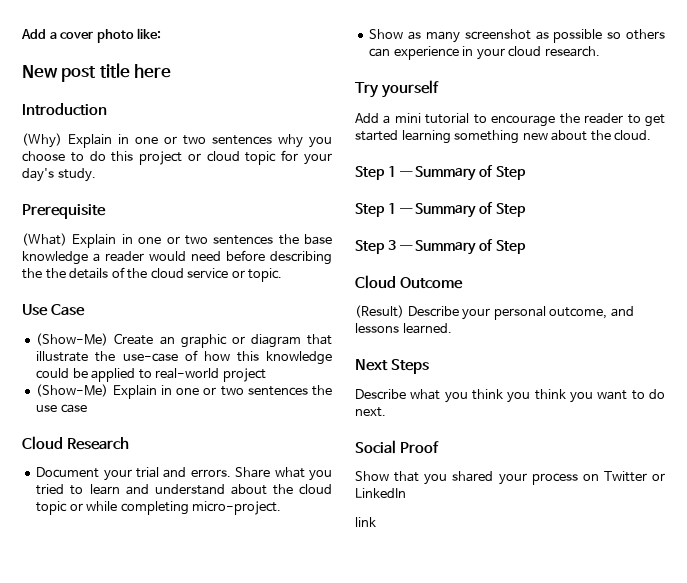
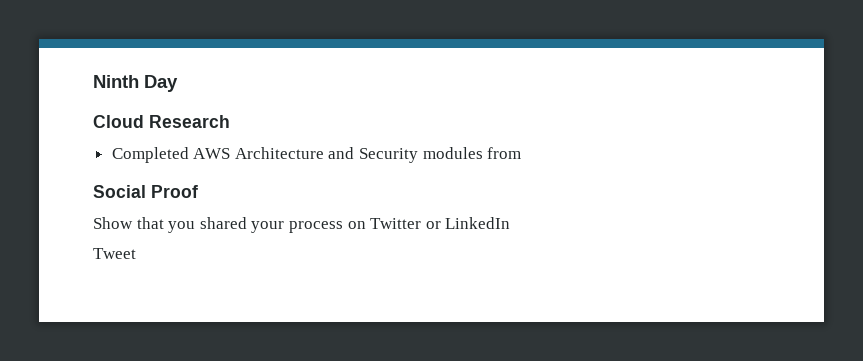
[21,28,162,43] [22,63,172,82] [22,103,107,116] [22,133,332,148] [22,150,332,165] [22,168,96,182] [22,204,106,219] [22,233,332,248] [22,250,332,265] [22,267,283,282] [22,304,86,316] [36,333,332,348] [36,350,332,365] [36,368,266,382] [36,384,332,399] [36,404,87,413] [22,436,130,450] [36,467,332,481] [36,484,332,495] [36,501,282,515] [369,29,665,43] [369,46,600,60] [355,80,440,98] [355,113,665,127] [355,130,652,144] [355,165,526,181] [355,202,526,218] [355,239,526,255] [355,275,464,289] [355,305,634,320] [355,323,452,334] [355,359,430,374] [355,389,665,403] [355,407,386,417] Add a cover photo like: // New post title here // Introduction // (Why) Explain in one or two sentences why you choose to do this project or cloud topic for your day's study. // Prerequisite // (What) Explain in one or two sentences the base knowledge a reader would need before describing the the details of the cloud service or topic. // Use Case // (Show-Me) Create an graphic or diagram that illustrate the use-case of how this knowledge could be applied to real-world project // (Show-Me) Explain in one or two sentences the use case // Cloud Research // Document your trial and errors. Share what you tried to learn and understand about the cloud topic or while completing micro-project. // Show as many screenshot as possible so others can experience in your cloud research. // Try yourself // Add a mini tutorial to encourage the reader to get started learning something new about the cloud. // Step 1 — Summary of Step // Step 1 — Summary of Step // Step 3 — Summary of Step // Cloud Outcome // (Result) Describe your personal outcome, and lessons learned. // Next Steps // Describe what you think you think you want to do next. -> [93,75,178,92] [93,115,230,128] [111,147,522,163] Ninth Day // Cloud Research // Completed AWS Architecture and Security modules from
[355,517,376,527] link -> [93,248,136,259] Tweet

